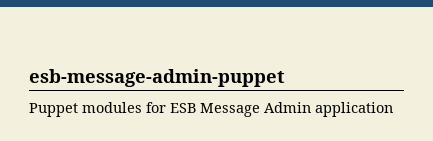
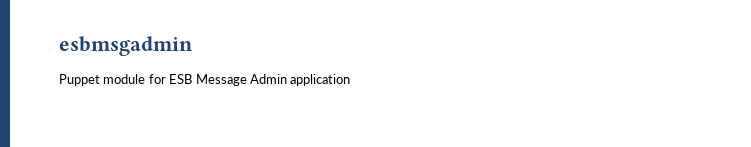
[29,69,285,87] esb-message-admin-puppet -> [59,36,193,56] esbmsgadmin
[82,102,142,113] modules -> [103,74,146,84] module

